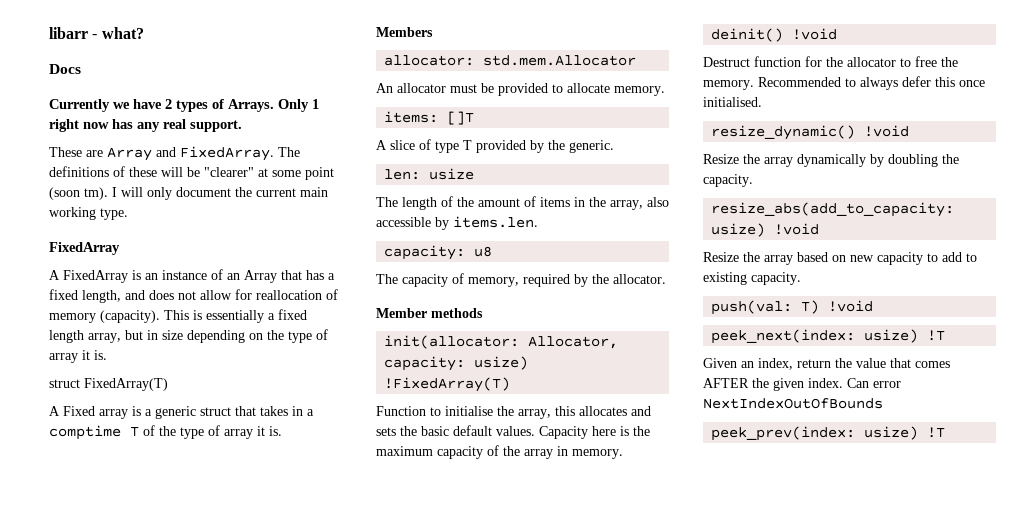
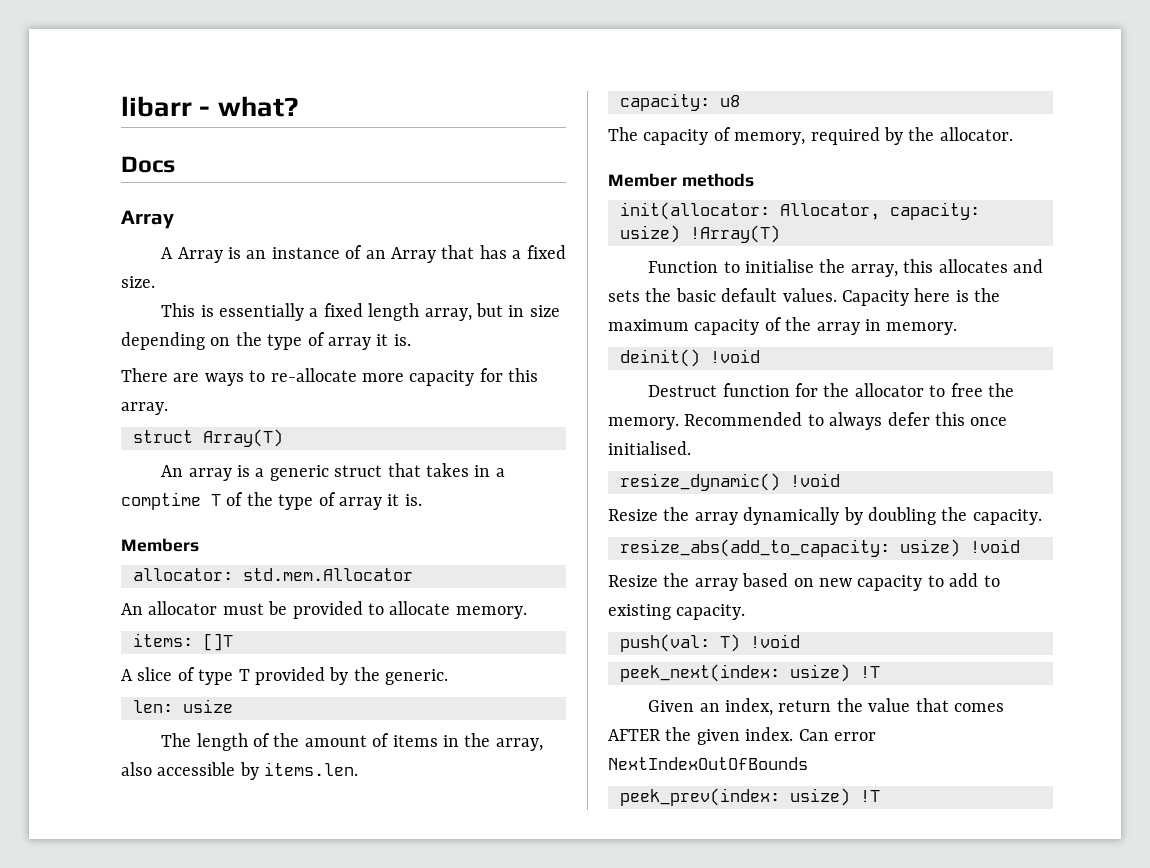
[49,99,319,112] [49,119,242,132] [49,146,300,161] [49,166,334,180] [49,187,328,200] [49,207,128,220] [49,242,120,255] [49,270,128,283] Currently we have 2 types of Arrays. Only 1 right now has any real support. // These are Array and FixedArray. The definitions of these will be "clearer" at some point (soon tm). I will only document the current main working type. // FixedArray // A FixedArray -> [121,210,174,229] [161,247,223,263] Array // A Array
[82,289,338,303] [49,310,160,323] length, and does not allow for reallocation of memory (capacity). -> [121,276,155,288] size. //
[49,378,168,391] [49,406,95,416] struct FixedArray(T) // A Fixed -> [121,368,539,386] [121,402,168,415] [133,429,283,447] [161,465,184,477] There are ways to re-allocate more capacity for this array. // struct Array(T) // An
[384,377,511,392] !FixedArray(T) -> [690,225,780,243] !Array(T)

